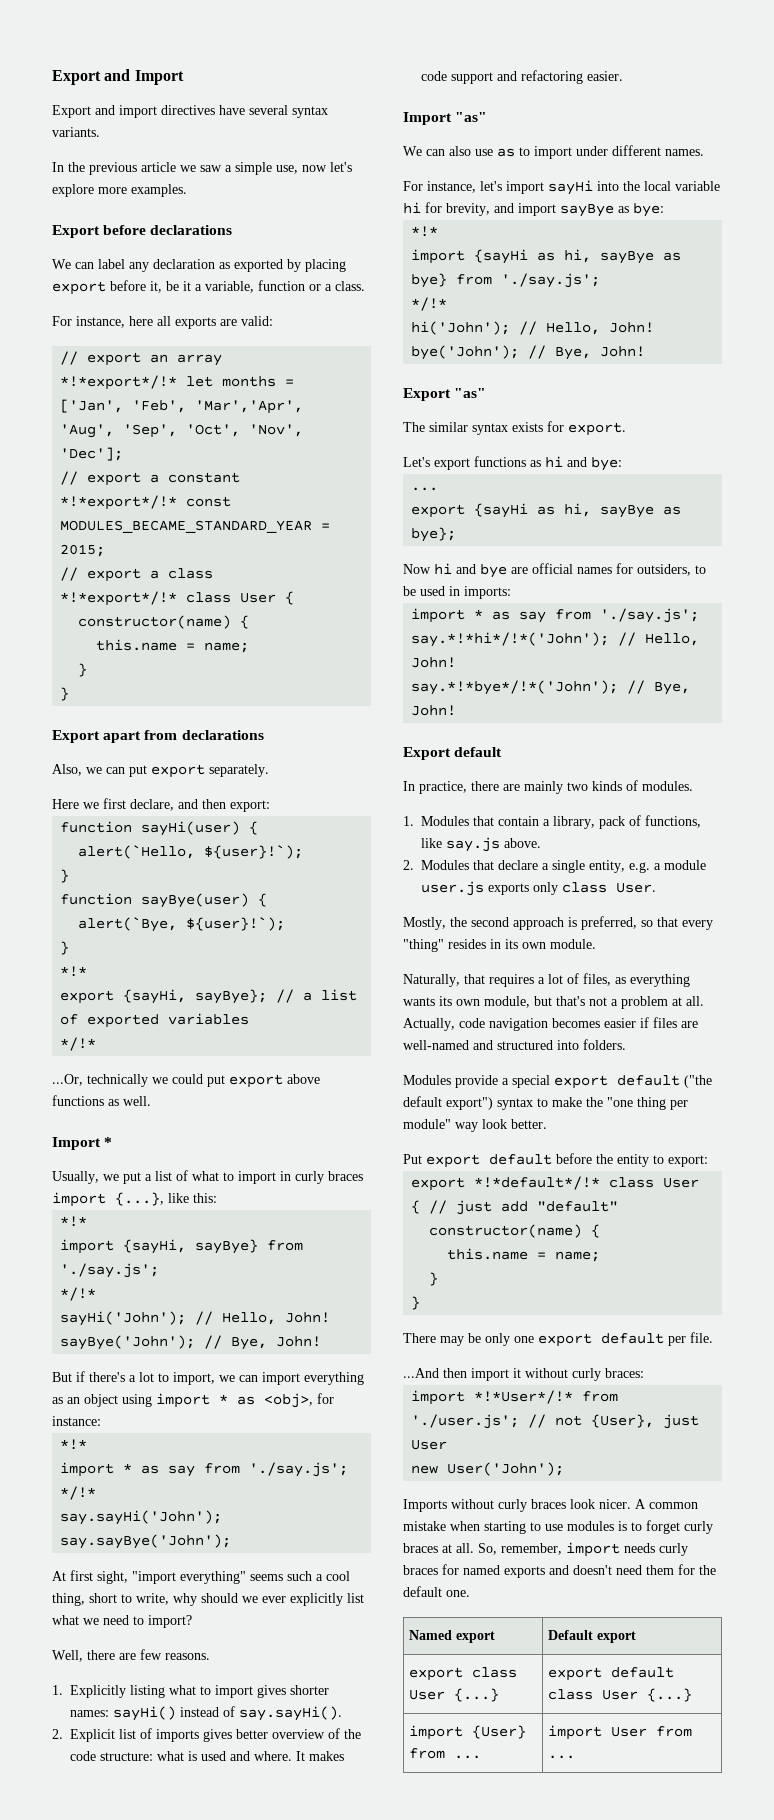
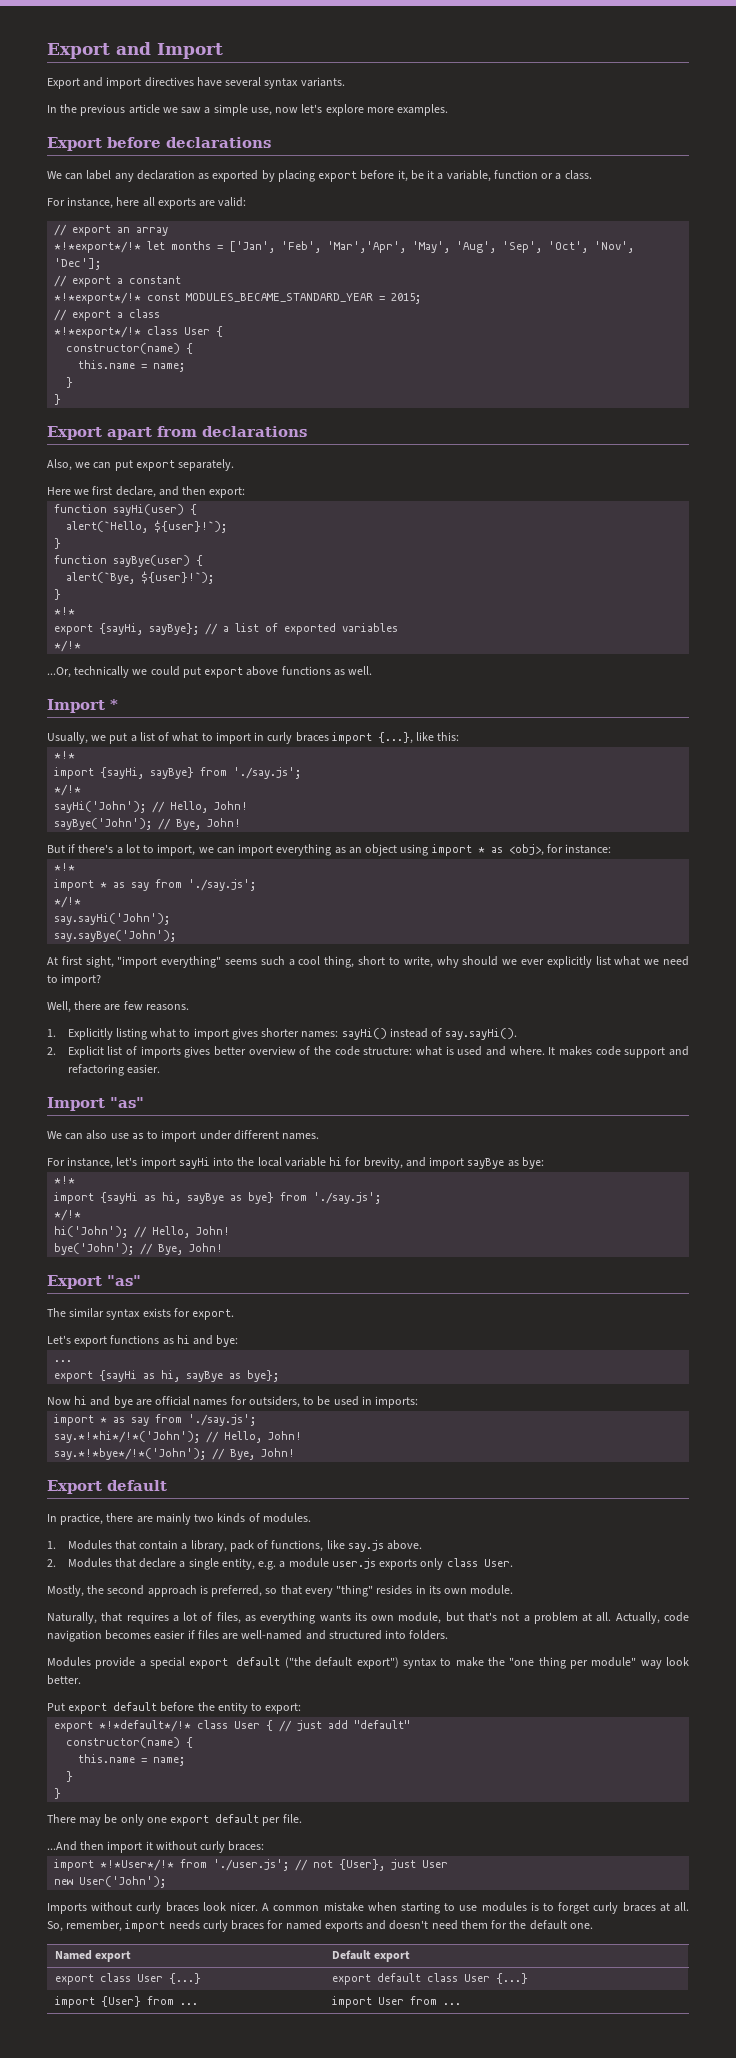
(304, 407) none -> [412,241,451,253] 'May',

